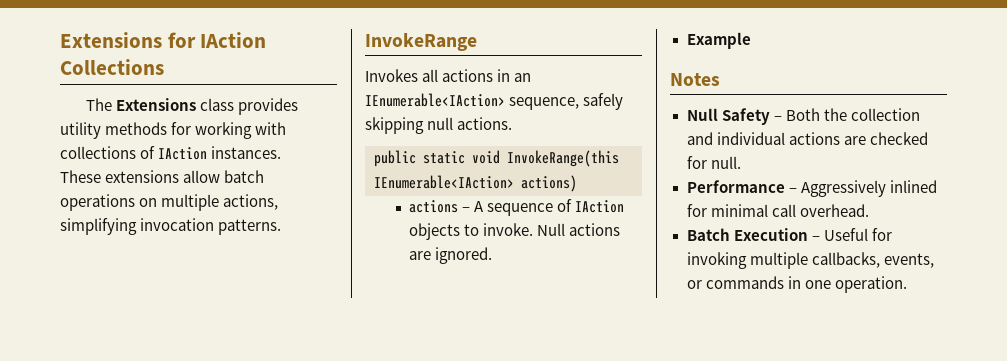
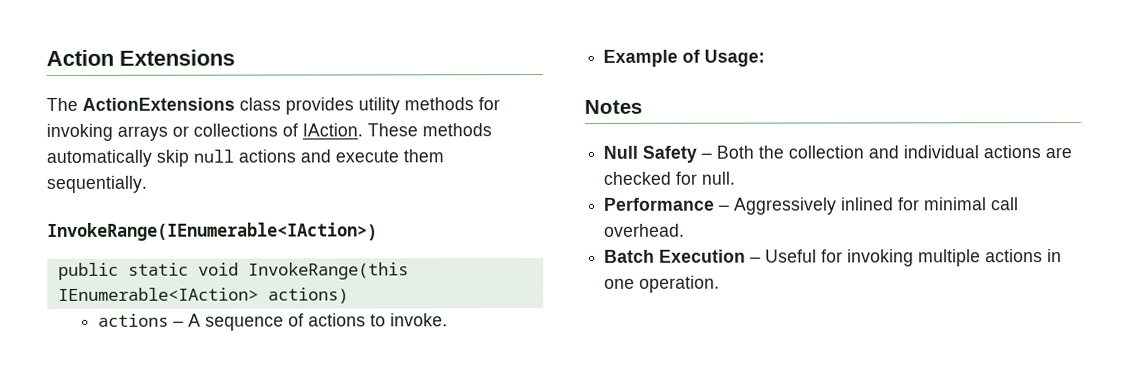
[60,32,267,48] [60,59,164,75] Extensions for IAction Collections -> [46,49,235,66] Action Extensions
[116,98,197,111] Extensions -> [82,97,235,111] ActionExtensions
[195,122,287,139] [60,146,282,160] [60,170,265,183] [60,194,279,211] [60,218,282,235] [365,33,477,51] [365,69,532,82] [365,93,624,110] [365,117,513,134] working with collections of IAction instances. // These extensions allow batch operations on multiple actions, simplifying invocation patterns. // InvokeRange // Invokes all actions in an IEnumerable<IAction> sequence, safely skipping null actions. -> [46,123,492,141] [46,149,444,167] [46,175,148,193] [47,222,378,241] invoking arrays or collections of IAction. These methods automatically skip null actions and execute them sequentially. // InvokeRange(IEnumerable<IAction>)
[575,200,625,213] [409,223,461,240] IAction objects -> [308,313,367,327] actions
[537,223,621,236] [409,247,493,264] Null actions are ignored. -> (449, 320) none
(751, 40) none -> [682,49,766,67] of Usage:
[811,252,934,268] [686,276,784,289] callbacks, events, or commands -> [985,249,1044,263] actions

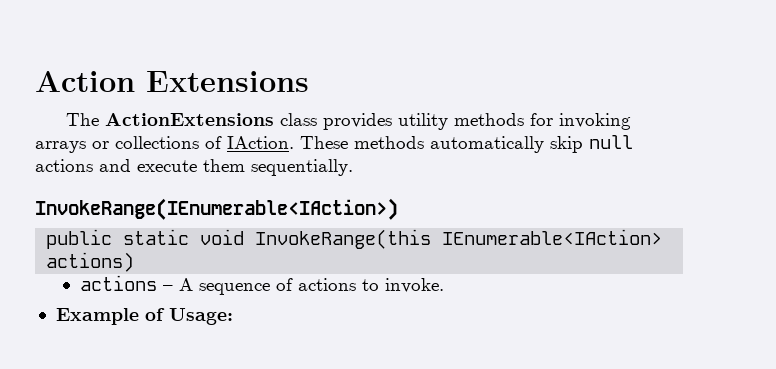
[584,99,642,114] [603,145,1073,163] [603,171,736,185] [604,197,1020,215] [604,223,686,237] [604,249,1063,267] [604,275,721,293] // Notes // Null Safety – Both the collection and individual actions are checked for null. // Performance – Aggressively inlined for minimal call overhead. // Batch Execution – Useful for invoking multiple actions in one operation. -> (233, 316) none

